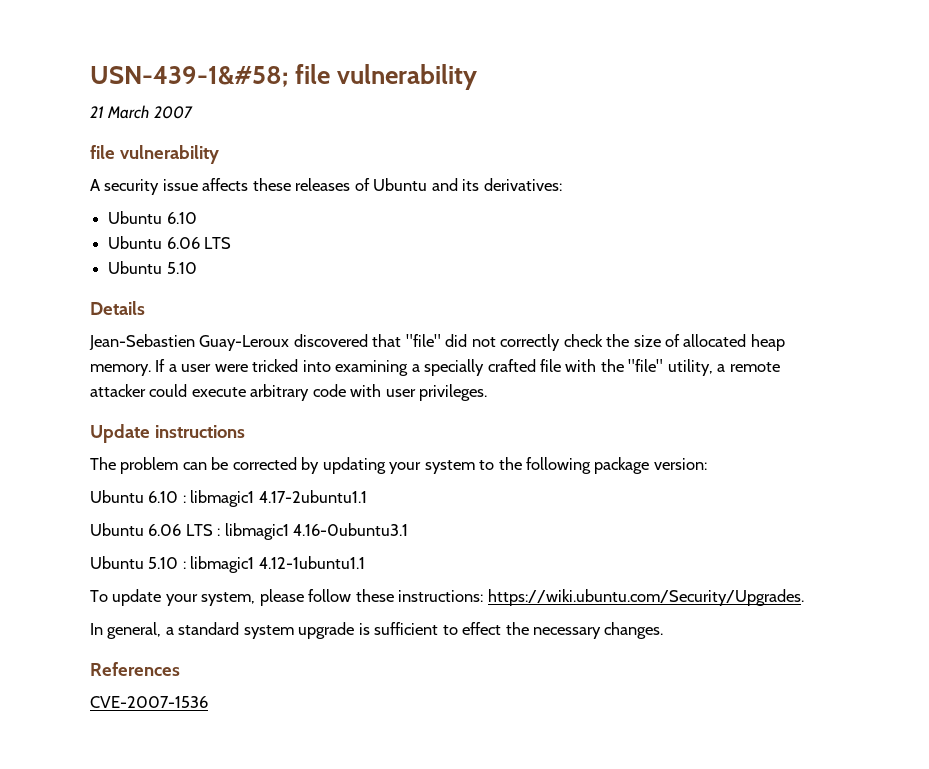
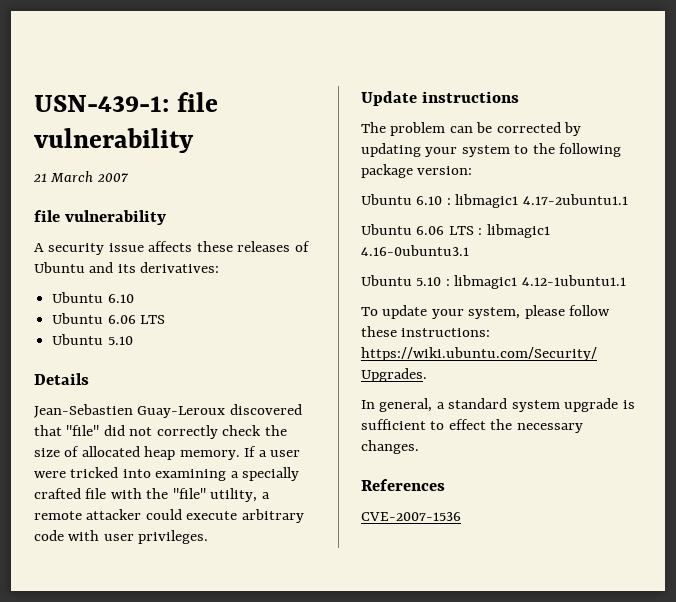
[90,66,288,87] USN-439-1&#58; -> [34,95,169,112] USN-439-1:

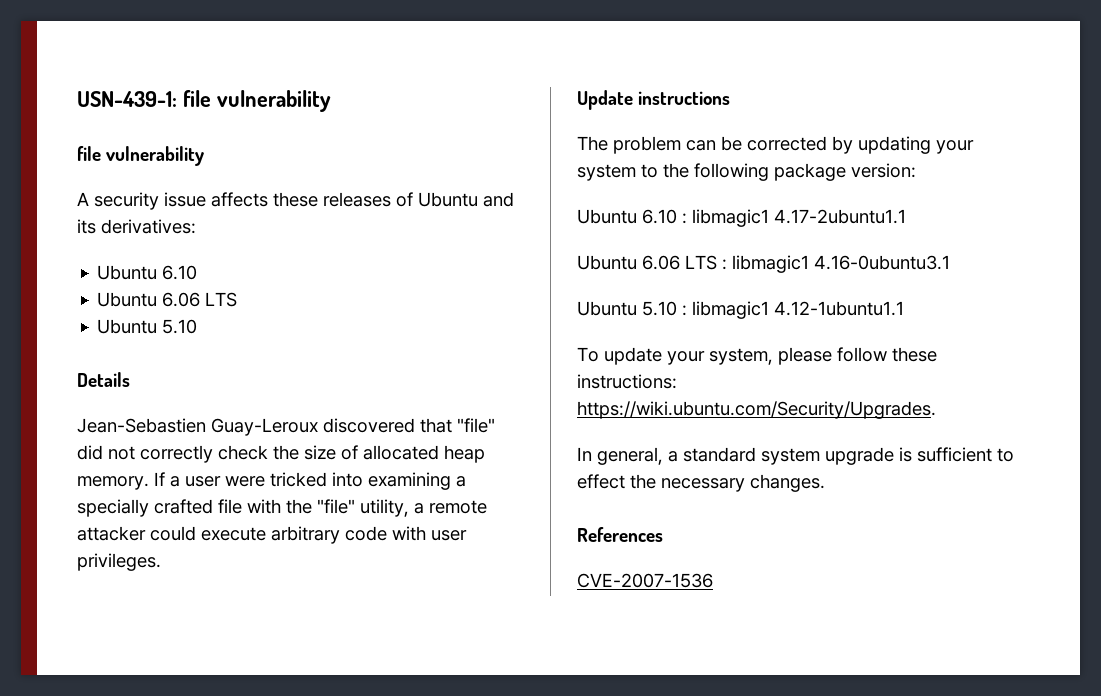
[33,171,129,183] // 21 March 2007 -> (331, 101) none

